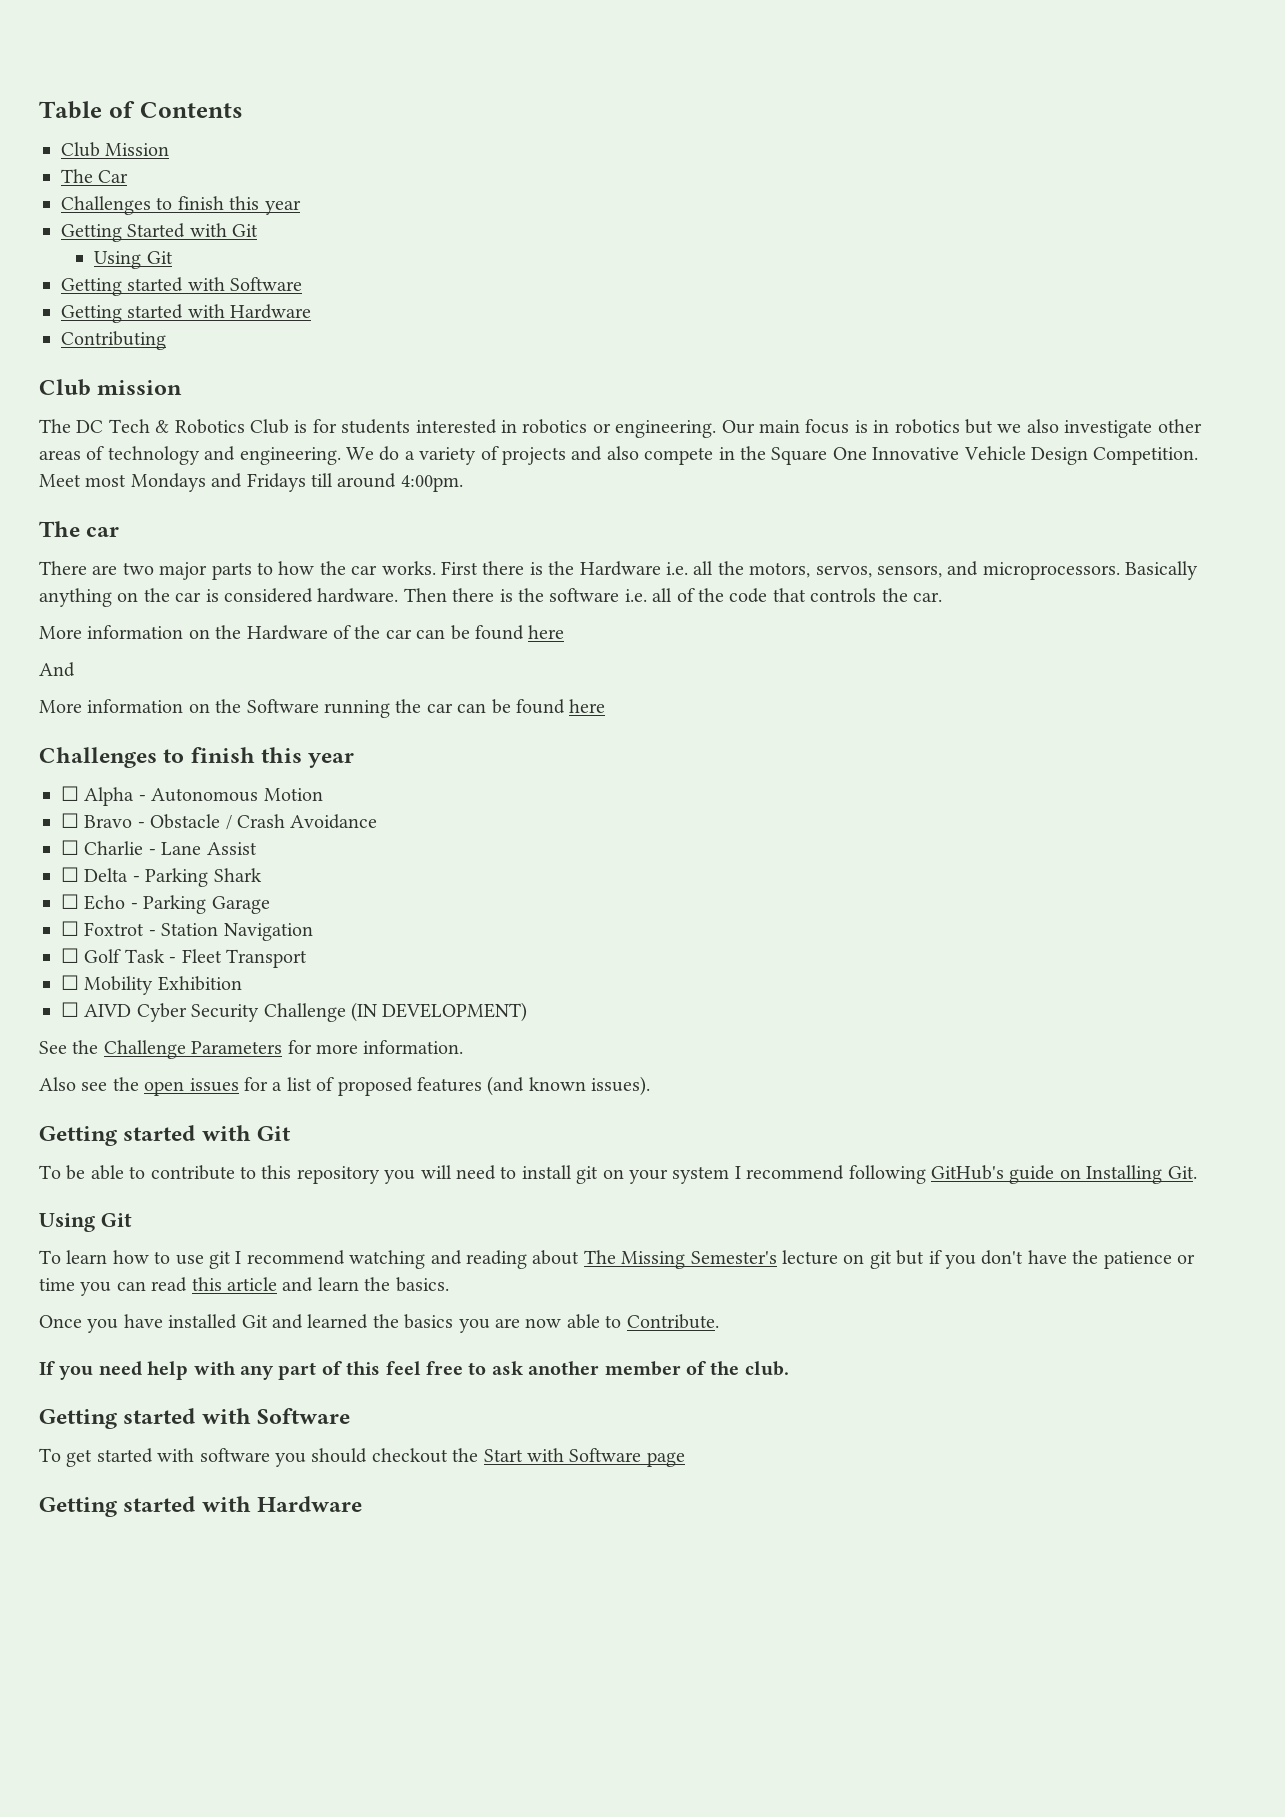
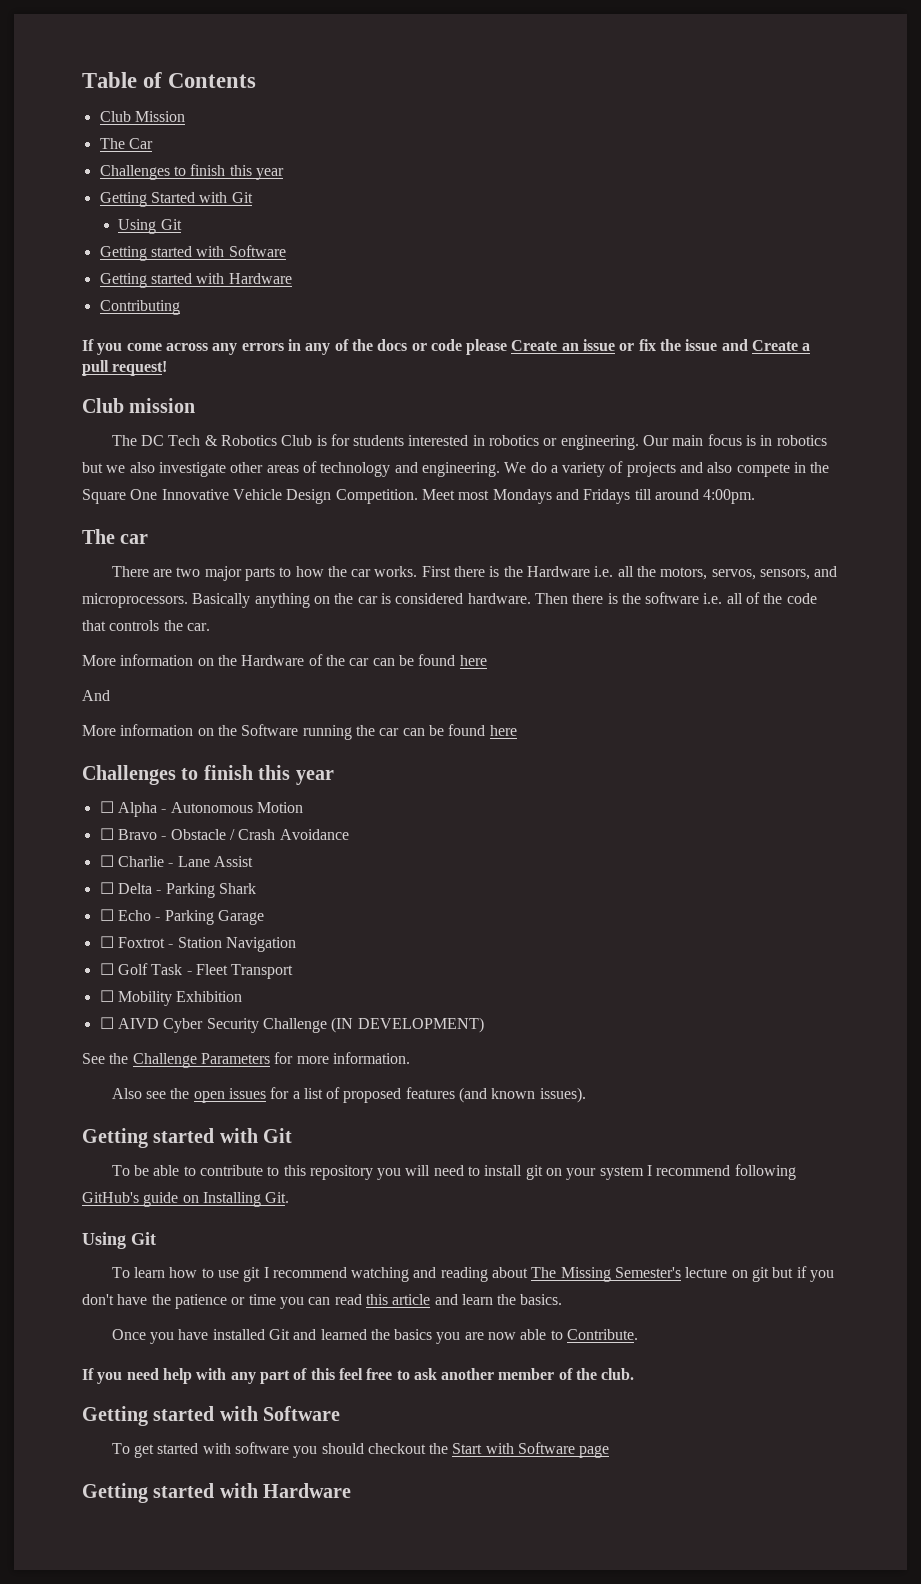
(166, 340) none -> [82,339,811,355] [82,360,168,376] // If you come across any errors in any of the docs or code please Create an issue or fix the issue and Create a pull request!

